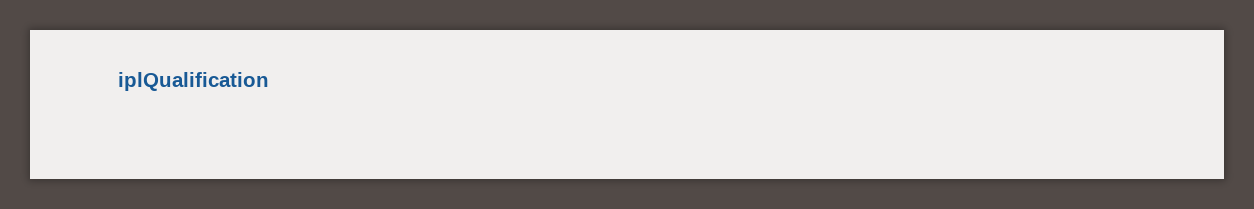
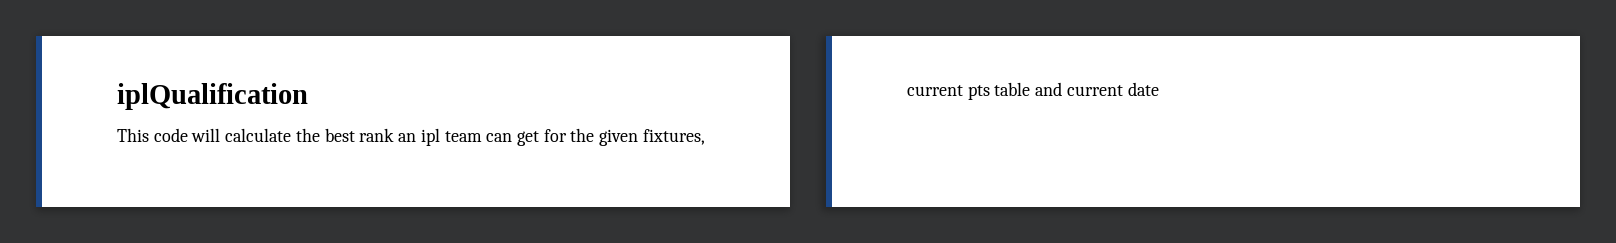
(269, 81) none -> [117,128,705,146] [907,82,1159,100] // This code will calculate the best rank an ipl team can get for the given fixtures, current pts table and current date

